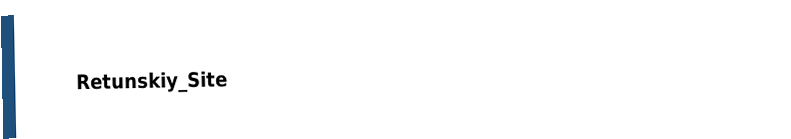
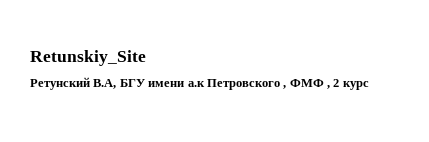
(228, 82) none -> [30,77,369,90] // Ретунский В.А, БГУ имени а.к Петровского , ФМФ , 2 курс

